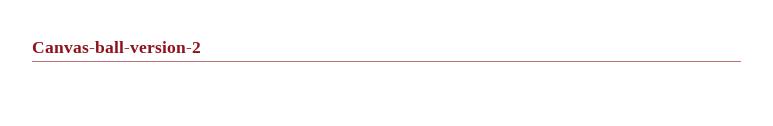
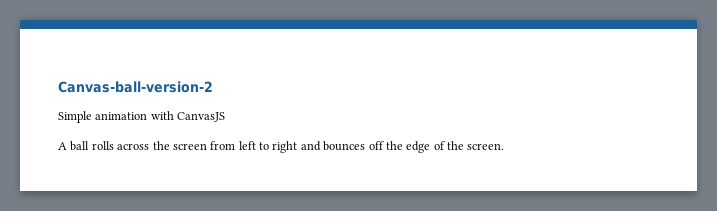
(201, 47) none -> [58,111,226,123] [58,141,505,153] // Simple animation with CanvasJS // A ball rolls across the screen from left to right and bounces off the edge of the screen.

